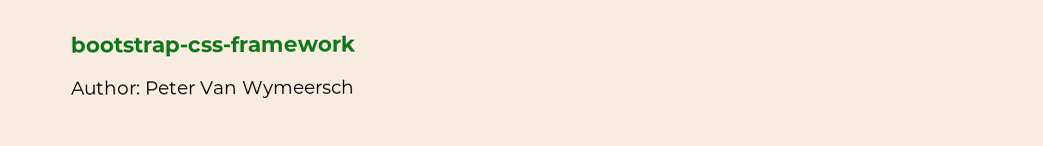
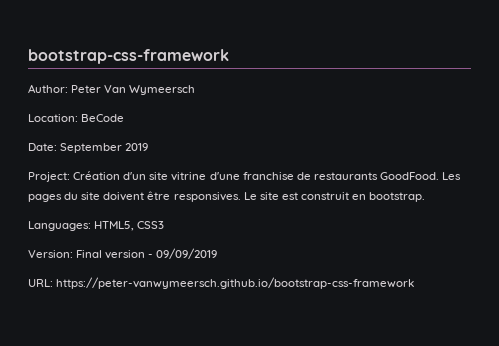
(355, 89) none -> [28,114,125,122] [28,143,149,153] [28,171,462,182] [28,191,426,202] [28,221,165,231] [28,248,218,259] [28,277,415,289] // Location: BeCode // Date: September 2019 // Project: Création d'un site vitrine d'une franchise de restaurants GoodFood. Les pages du site doivent être responsives. Le site est construit en bootstrap. // Languages: HTML5, CSS3 // Version: Final version - 09/09/2019 // URL: https://peter-vanwymeersch.github.io/bootstrap-css-framework

